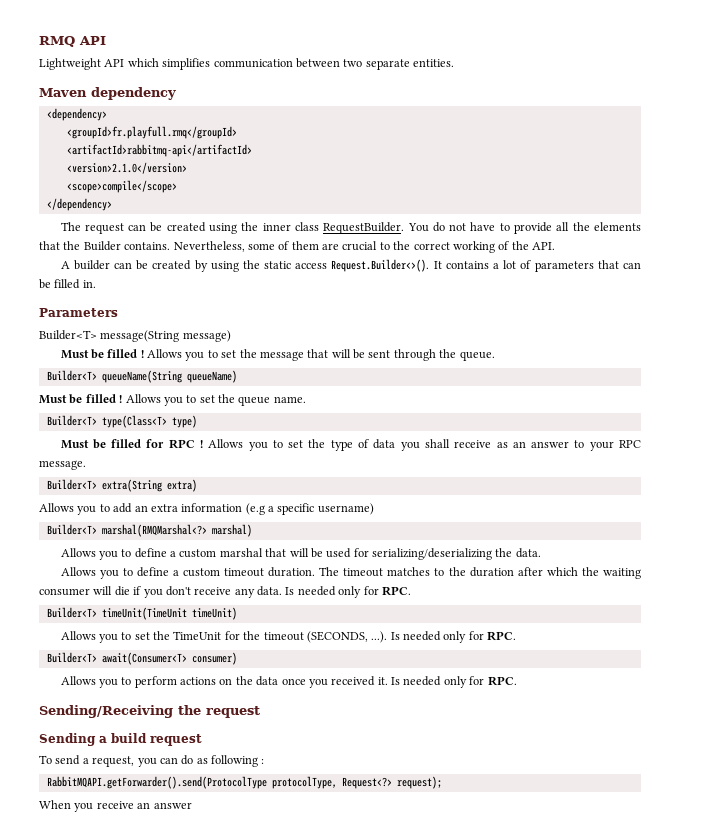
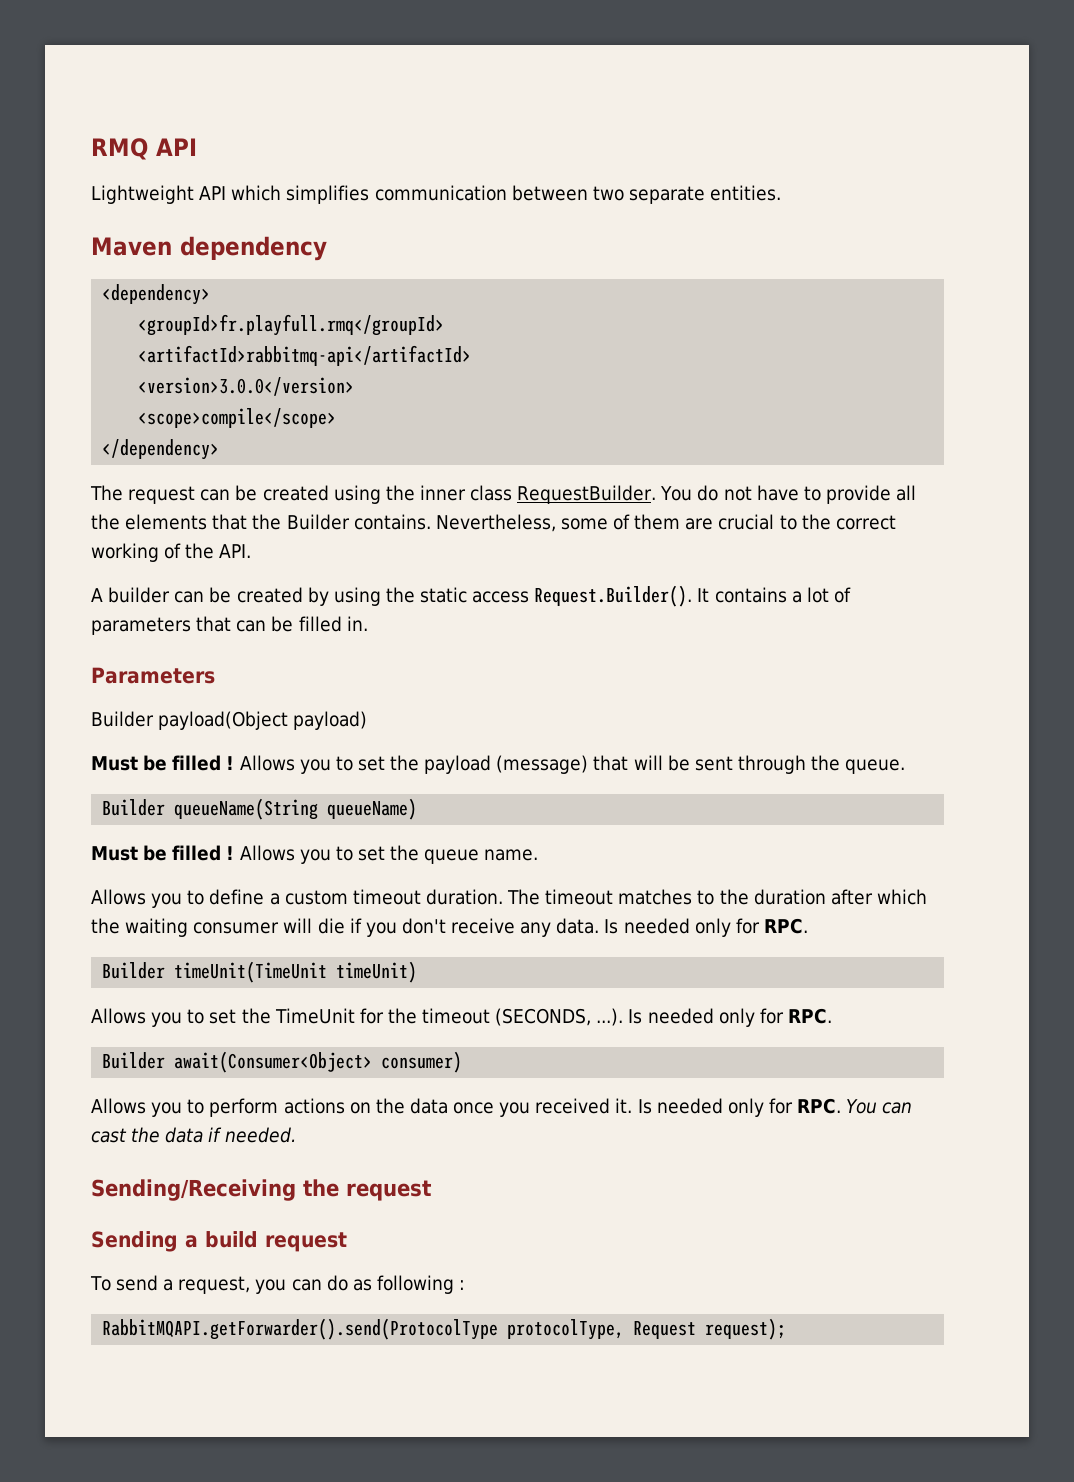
[66,162,187,174] <version>2.1.0</version> -> [138,377,355,396] <version>3.0.0</version>
[331,259,430,272] Request.Builder<>(). -> [534,585,693,607] Request.Builder().
[39,330,231,342] [60,349,304,361] Builder<T> message(String message) // Must be filled ! Allows you to set the message -> [91,711,368,730] [91,755,589,774] Builder payload(Object payload) // Must be filled ! Allows you to set the payload (message)
[46,370,97,381] Builder<T> -> [102,799,166,816] Builder
[46,415,197,428] [60,439,641,451] [39,460,86,470] [46,479,197,492] [39,503,374,515] [46,524,252,537] [60,548,541,560] // Builder<T> type(Class<T> type) // Must be filled for RPC ! Allows you to set the type of data you shall receive as an answer to your RPC message. // Builder<T> extra(String extra) // Allows you to add an extra information (e.g a specific username) // Builder<T> marshal(RMQMarshal<?> marshal) // Allows you to define a custom marshal that will be used for serializing/deserializing the data. -> (539, 855) none
[46,607,97,618] Builder<T> -> [102,962,166,979] Builder
[46,652,187,665] Builder<T> await(Consumer<T> -> [102,1051,373,1073] Builder await(Consumer<Object>
(517, 681) none -> [846,1099,913,1114] [91,1127,296,1143] You can cast the data if needed.
[341,777,392,789] Request<?> -> [633,1321,697,1339] Request
[39,800,192,812] // When you receive an answer -> (787, 1329) none

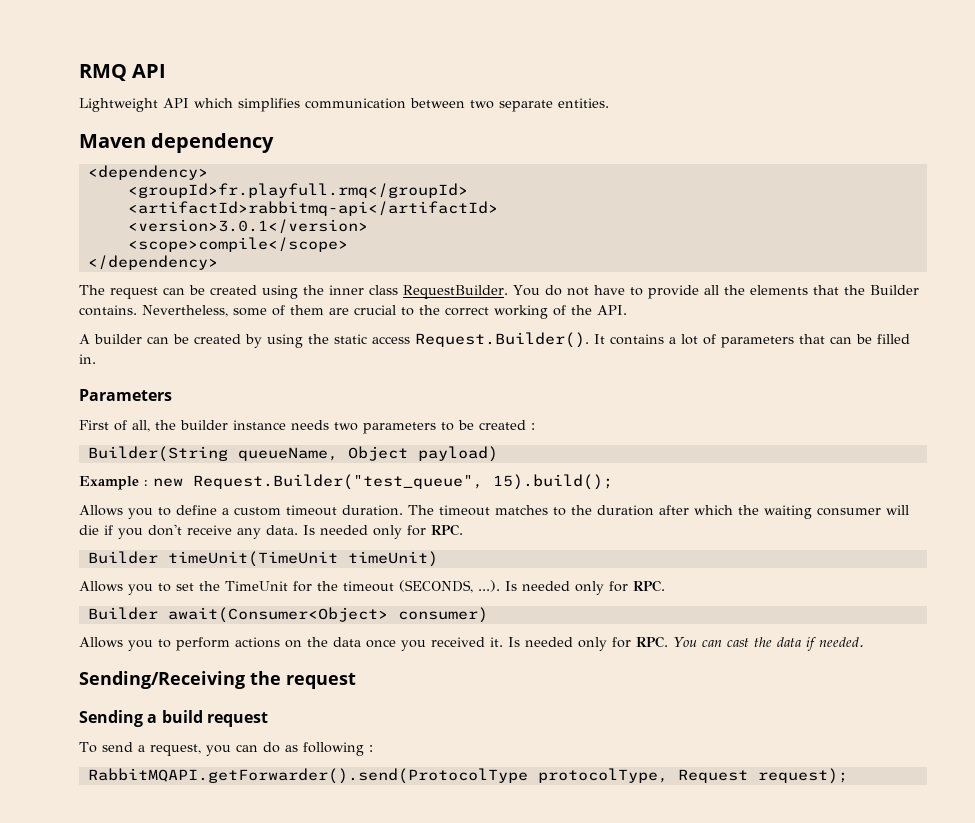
[138,377,355,396] <version>3.0.0</version> -> [127,219,368,234] <version>3.0.1</version>
[91,711,368,730] [91,755,906,774] [102,798,418,820] [91,845,539,864] Builder payload(Object payload) // Must be filled ! Allows you to set the payload (message) that will be sent through the queue. // Builder queueName(String queueName) // Must be filled ! Allows you to set the queue name. -> [79,420,535,434] [87,446,498,462] [79,474,613,490] First of all, the builder instance needs two parameters to be created : // Builder(String queueName, Object payload) // Example : new Request.Builder("test_queue", 15).build();

